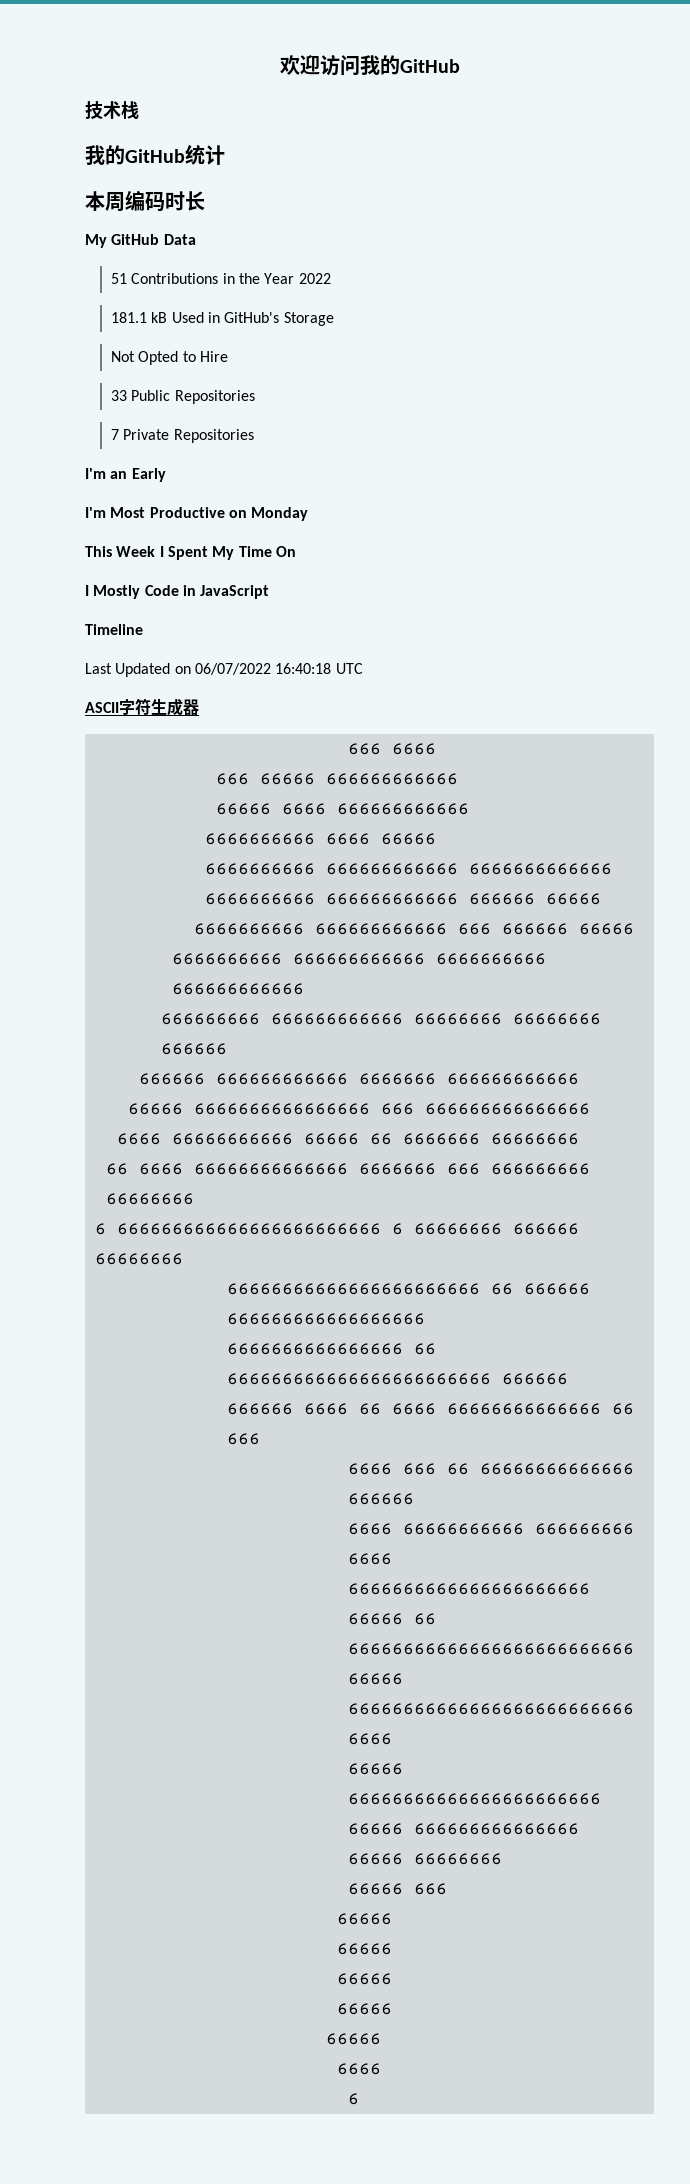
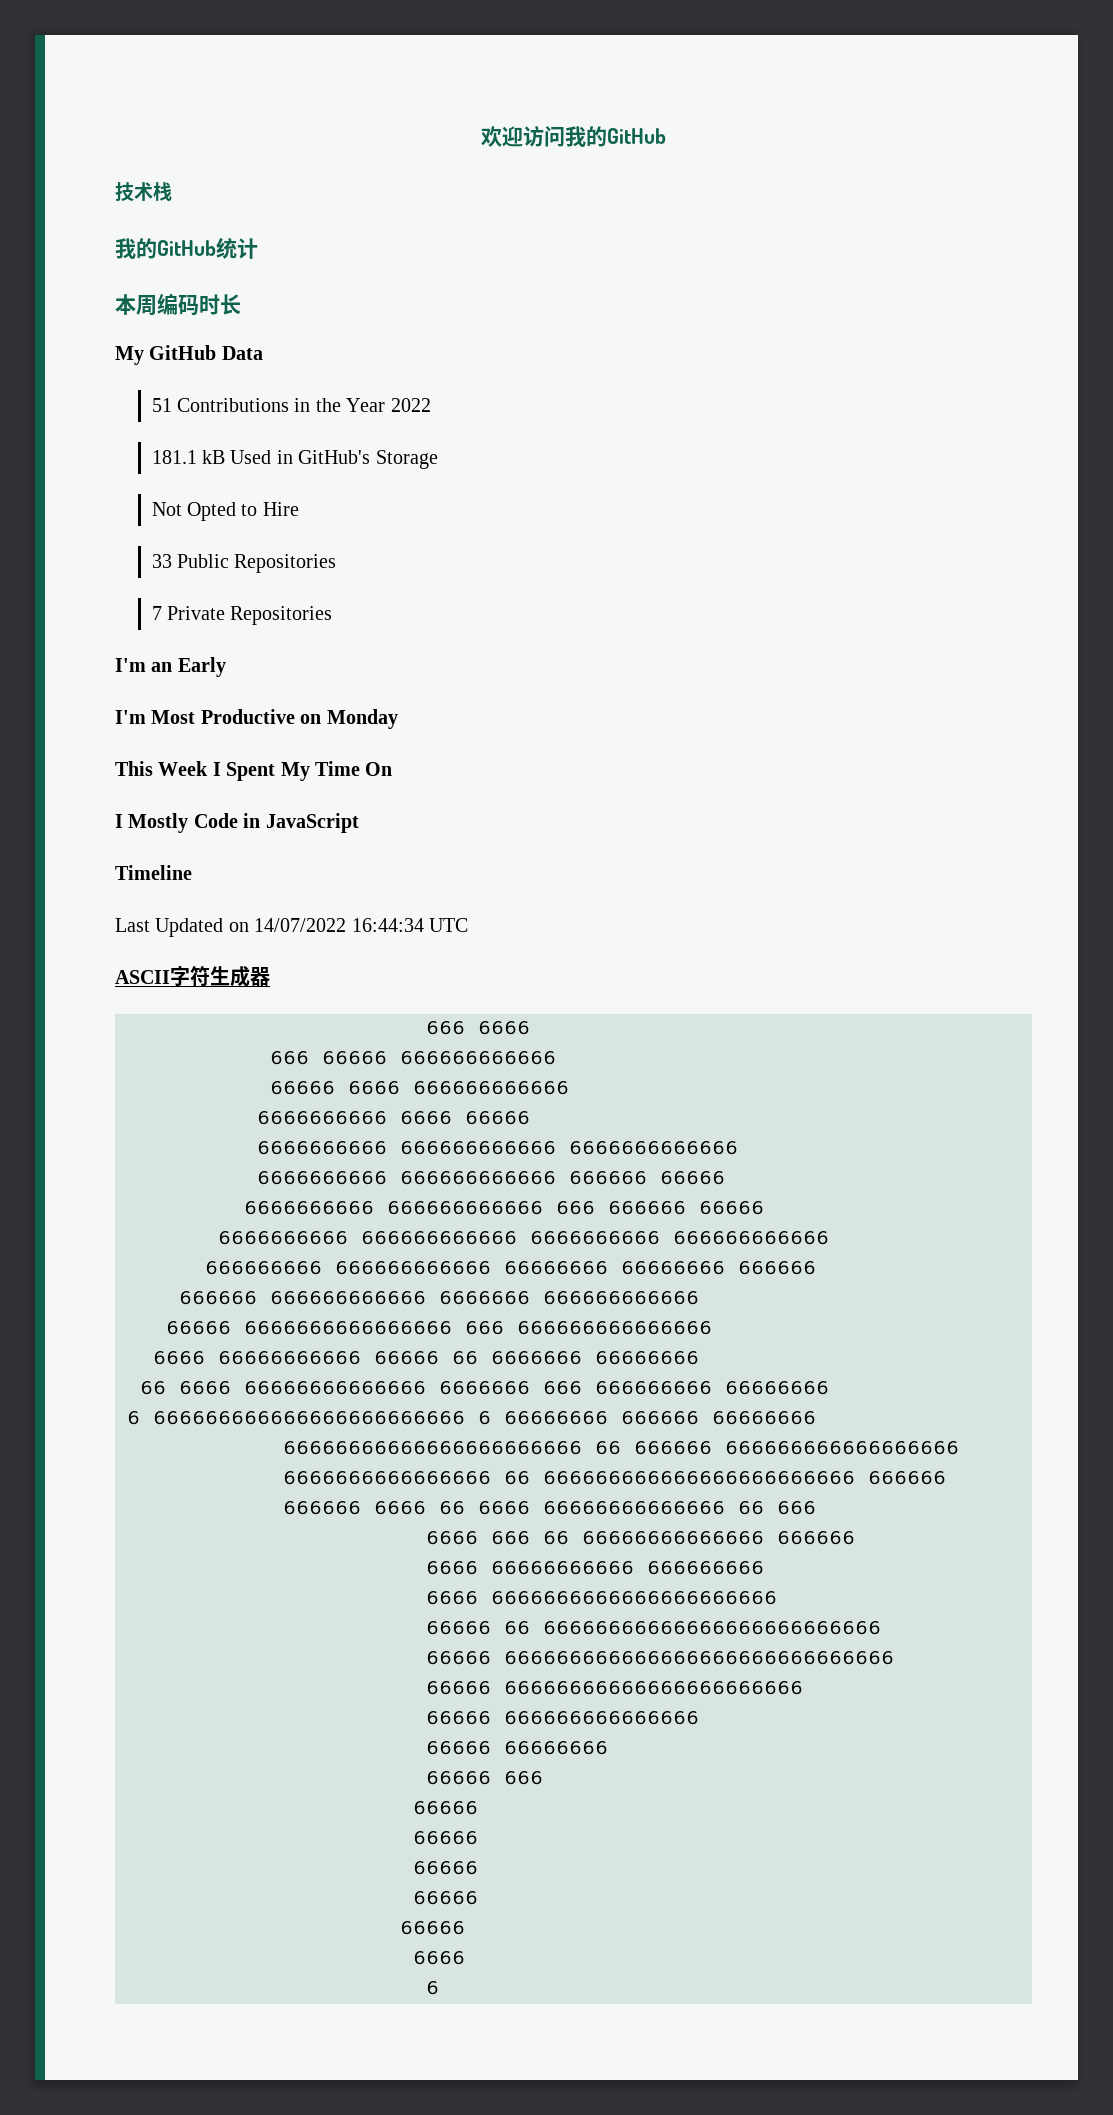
[194,663,332,675] 06/07/2022 16:40:18 -> [254,918,424,932] 14/07/2022 16:44:34

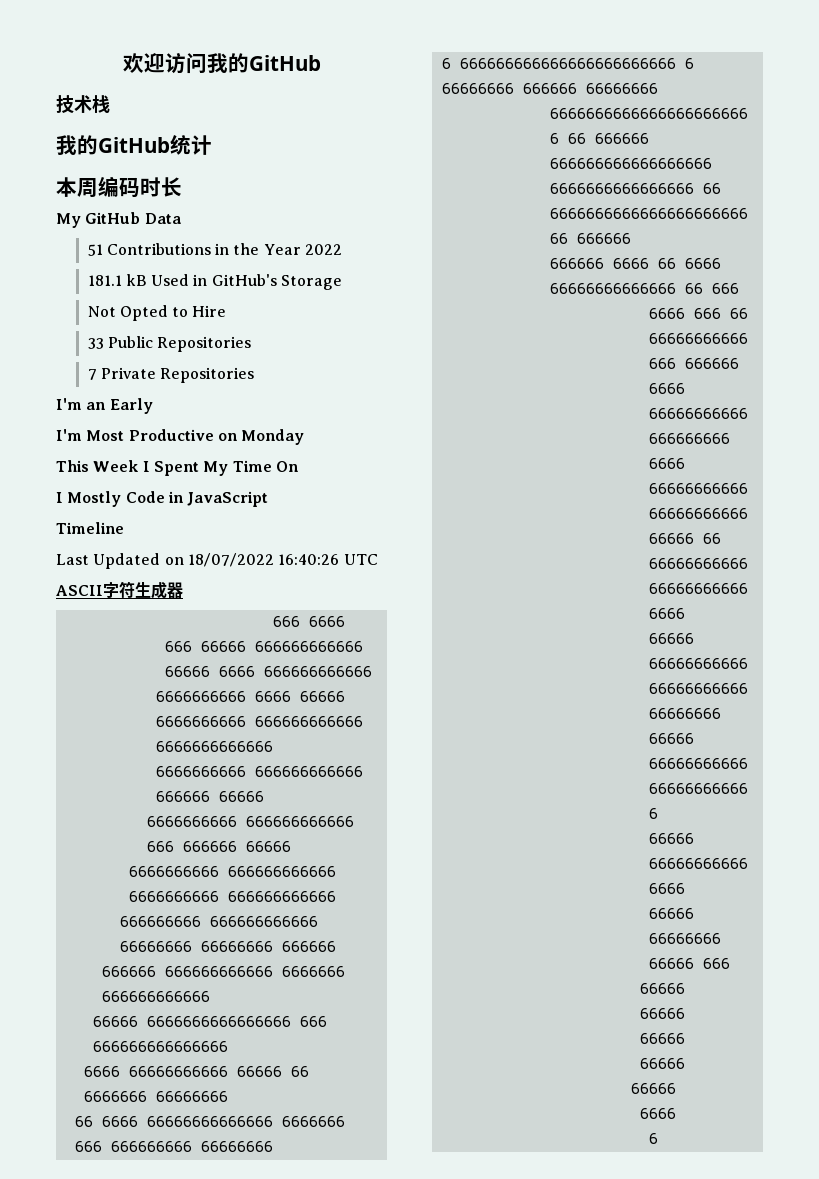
[254,918,424,932] 14/07/2022 16:44:34 -> [187,553,340,567] 18/07/2022 16:40:26

